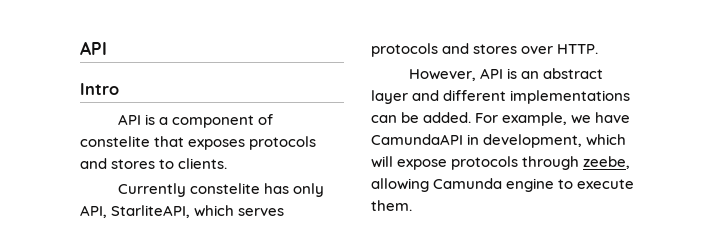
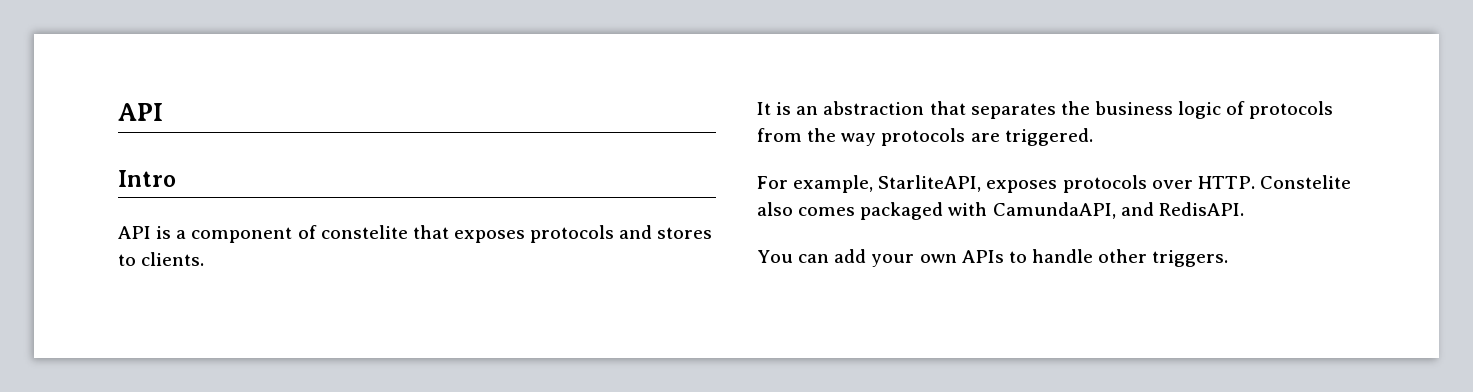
[117,183,324,197] [80,205,285,218] [371,43,599,57] [408,68,603,81] [371,90,631,104] [371,112,631,126] [371,134,627,148] [371,156,631,170] [371,178,635,192] [371,200,412,211] Currently constelite has only API, StarliteAPI, which serves protocols and stores over HTTP. // However, API is an abstract layer and different implementations can be added. For example, we have CamundaAPI in development, which will expose protocols through zeebe, allowing Camunda engine to execute them. -> [757,101,1334,119] [757,128,1093,146] [757,175,1351,193] [757,202,1244,220] [757,249,1229,267] It is an abstraction that separates the business logic of protocols from the way protocols are triggered. // For example, StarliteAPI, exposes protocols over HTTP. Constelite also comes packaged with CamundaAPI, and RedisAPI. // You can add your own APIs to handle other triggers.

